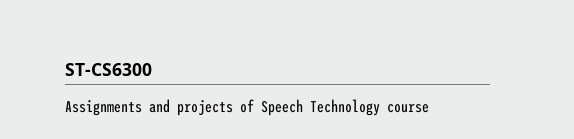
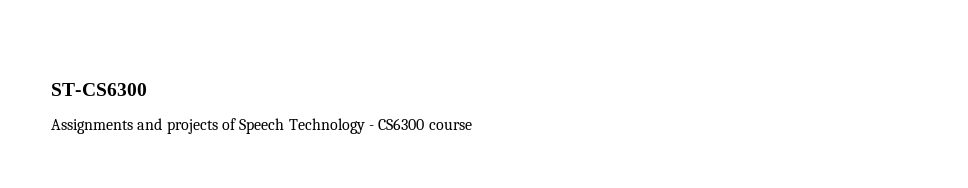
(380, 107) none -> [368,118,425,130] - CS6300

